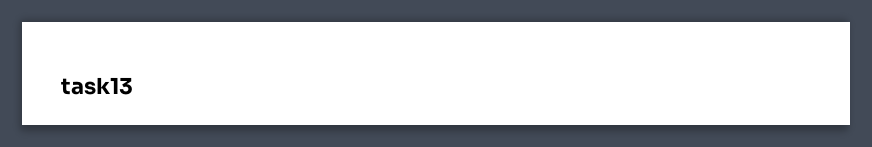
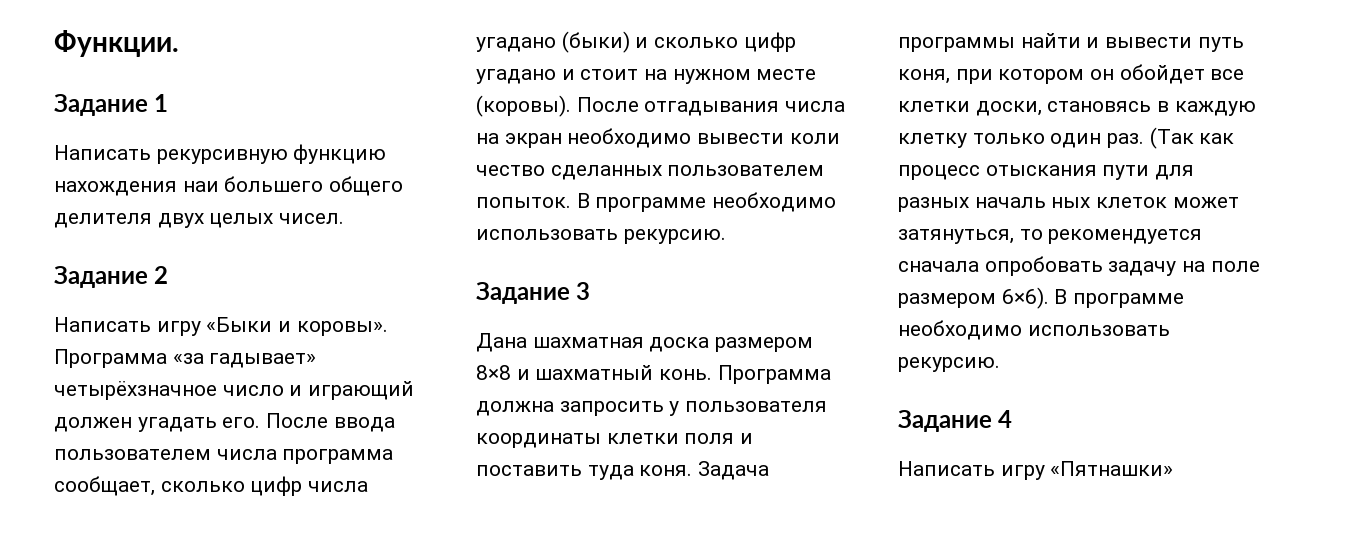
[61,77,133,95] task13 -> [54,30,179,57] [54,94,169,116] [54,144,387,164] [54,176,404,196] [54,213,345,228] [54,266,169,288] [54,317,388,336] [54,349,317,368] [54,381,415,400] [54,413,395,432] [54,449,394,464] [54,476,369,496] [476,31,796,53] [476,69,817,84] [476,95,846,117] [476,128,840,148] [476,165,825,180] [476,192,837,212] [476,229,726,244] [476,282,591,304] [476,333,814,352] [476,365,831,384] [476,401,828,416] [476,433,754,448] [476,461,770,480] [898,33,1244,52] [898,64,1245,84] [898,101,1256,116] [898,127,1235,149] [898,165,1195,180] [898,197,1239,212] [898,229,1203,244] [898,256,1260,276] [898,287,1185,309] [898,320,1170,340] [898,357,1000,372] [898,410,1013,432] [898,461,1174,480] Функции. // Задание 1 // Написать рекурсивную функцию нахождения наи большего общего делителя двух целых чисел. // Задание 2 // Написать игру «Быки и коровы». Программа «за гадывает» четырёхзначное число и играющий должен угадать его. После ввода пользователем числа программа сообщает, сколько цифр числа угадано (быки) и сколько цифр угадано и стоит на нужном месте (коровы). После отгадывания числа на экран необходимо вывести коли чество сделанных пользователем попыток. В программе необходимо использовать рекурсию. // Задание 3 // Дана шахматная доска размером 8×8 и шахматный конь. Программа должна запросить у пользователя координаты клетки поля и поставить туда коня. Задача программы найти и вывести путь коня, при котором он обойдет все клетки доски, становясь в каждую клетку только один раз. (Так как процесс отыскания пути для разных началь ных клеток может затянуться, то рекомендуется сначала опробовать задачу на поле размером 6×6). В программе необходимо использовать рекурсию. // Задание 4 // Написать игру «Пятнашки»

